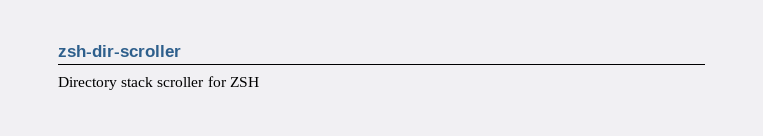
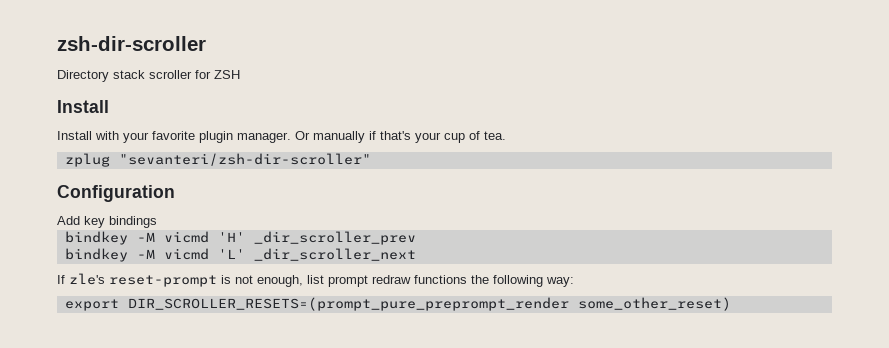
(259, 82) none -> [57,100,109,113] [57,131,506,143] [64,153,371,167] [57,185,175,202] [57,216,157,228] [64,231,416,245] [64,248,416,262] [57,273,574,287] [64,297,731,311] // Install // Install with your favorite plugin manager. Or manually if that's your cup of tea. // zplug "sevanteri/zsh-dir-scroller" // Configuration // Add key bindings // bindkey -M vicmd 'H' _dir_scroller_prev // bindkey -M vicmd 'L' _dir_scroller_next // If zle's reset-prompt is not enough, list prompt redraw functions the following way: // export DIR_SCROLLER_RESETS=(prompt_pure_preprompt_render some_other_reset)

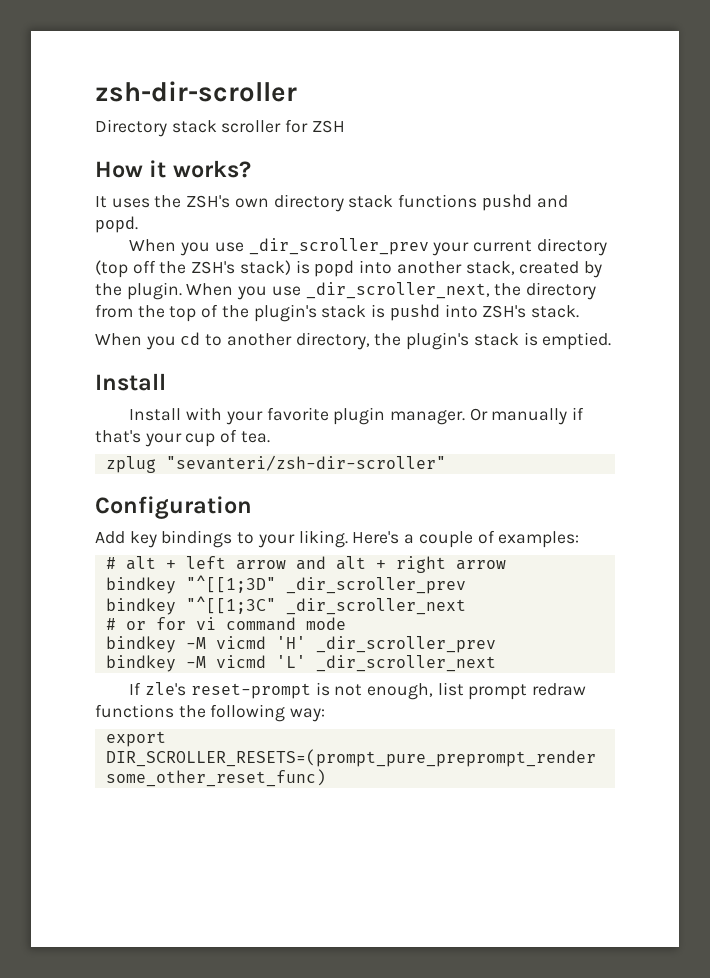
(240, 74) none -> [95,160,251,178] [95,194,568,212] [95,216,138,233] [129,238,607,256] [95,260,602,278] [95,282,597,300] [95,304,579,322] [95,332,612,350] // How it works? // It uses the ZSH's own directory stack functions pushd and popd. // When you use _dir_scroller_prev your current directory (top off the ZSH's stack) is popd into another stack, created by the plugin. When you use _dir_scroller_next, the directory from the top of the plugin's stack is pushd into ZSH's stack. // When you cd to another directory, the plugin's stack is emptied.
(157, 222) none -> [237,530,580,548] [105,556,506,573] [105,575,466,594] [105,596,466,615] [105,617,346,631] to your liking. Here's a couple of examples: // # alt + left arrow and alt + right arrow // bindkey "^[[1;3D" _dir_scroller_prev // bindkey "^[[1;3C" _dir_scroller_next // # or for vi command mode
[577,297,731,311] some_other_reset) -> [105,769,326,787] some_other_reset_func)

